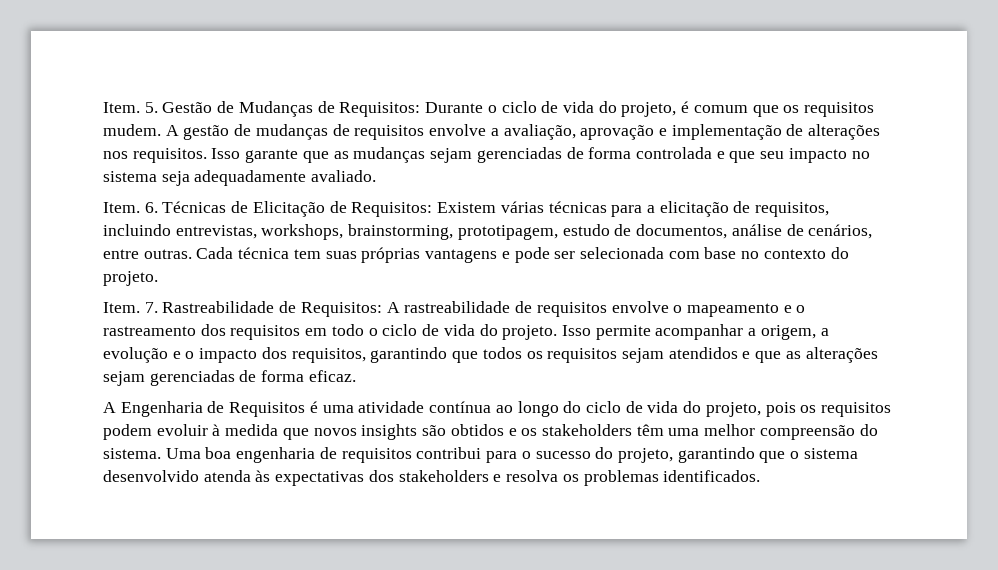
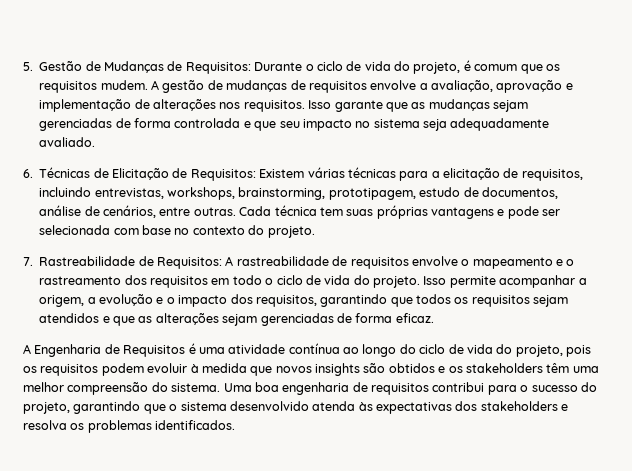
[103,102,140,113] Item. -> (23, 66) none
[103,202,140,213] Item. -> (96, 142) none
[103,302,140,313] Item. -> (315, 232) none

